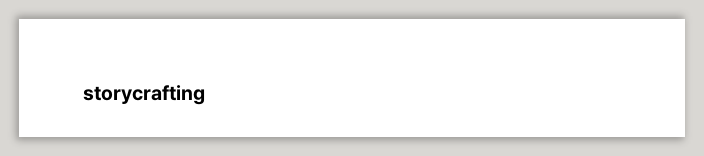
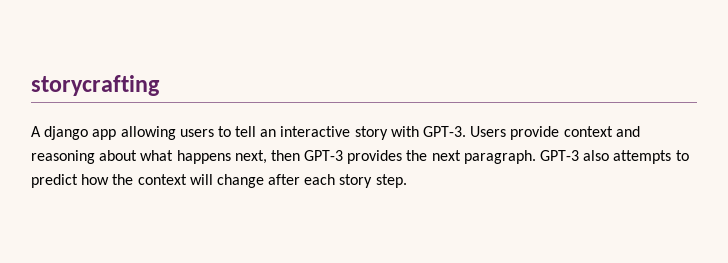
(205, 95) none -> [31,126,640,140] [31,150,689,164] [31,174,407,188] // A django app allowing users to tell an interactive story with GPT-3. Users provide context and reasoning about what happens next, then GPT-3 provides the next paragraph. GPT-3 also attempts to predict how the context will change after each story step.

